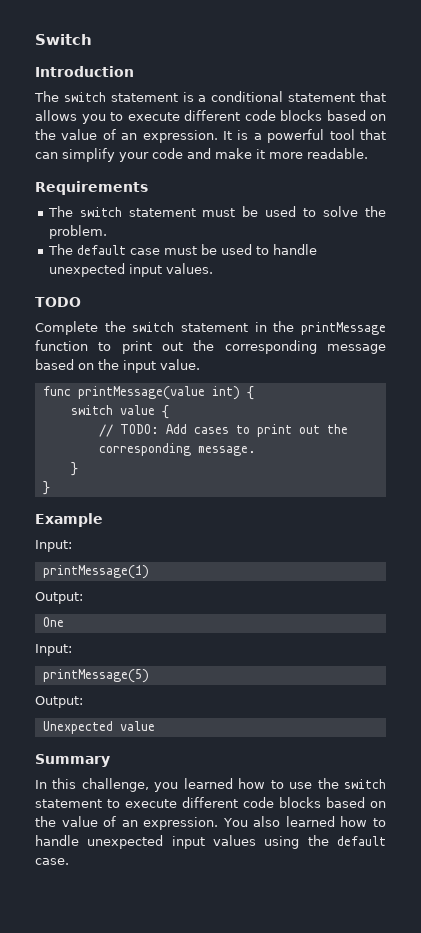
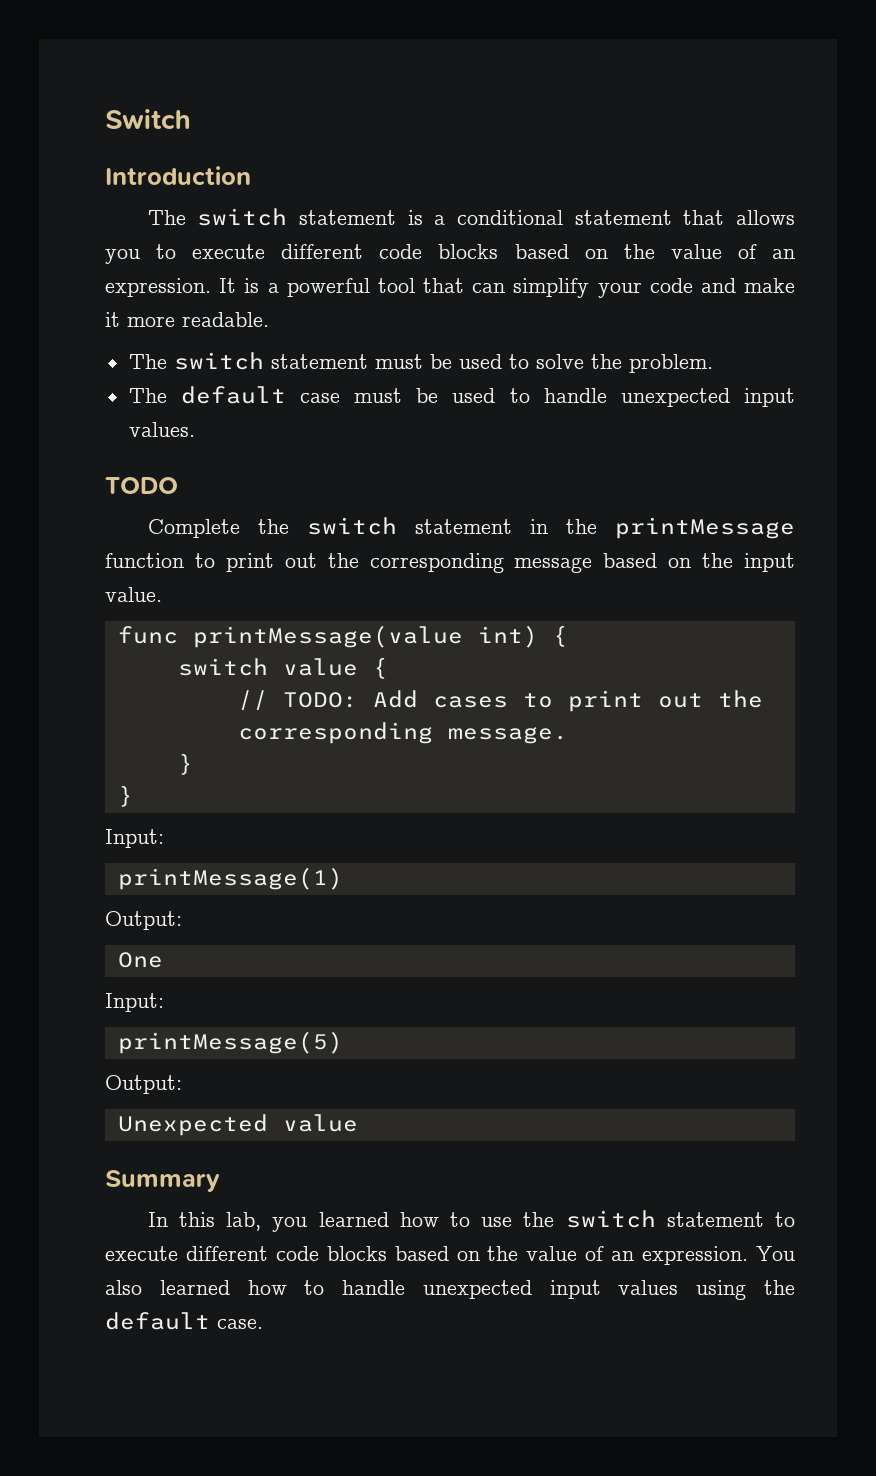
[35,181,148,195] // Requirements -> (269, 319) none
[35,513,103,527] // Example -> (133, 796) none
[81,778,149,792] challenge, -> [226,1212,262,1231] lab,

